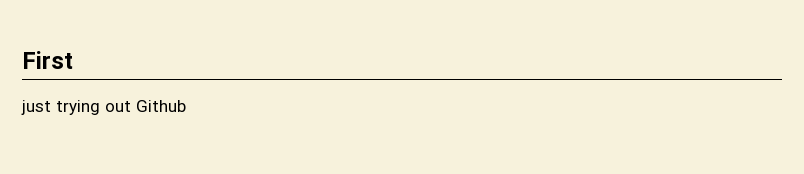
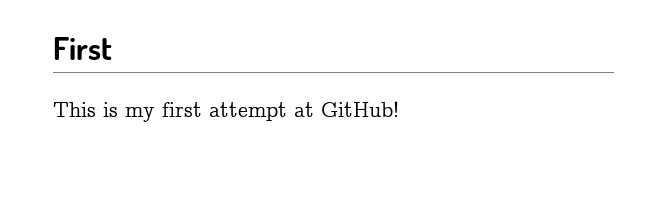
[21,100,186,115] just trying out Github -> [53,101,399,122] This is my first attempt at GitHub!

